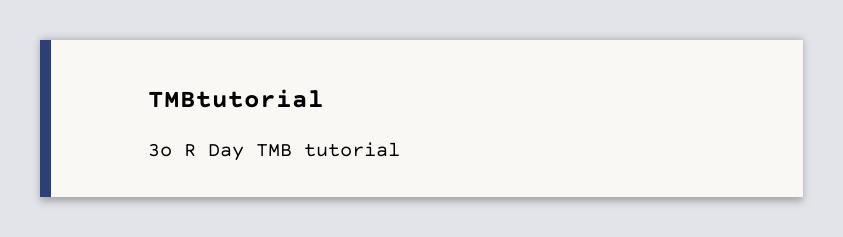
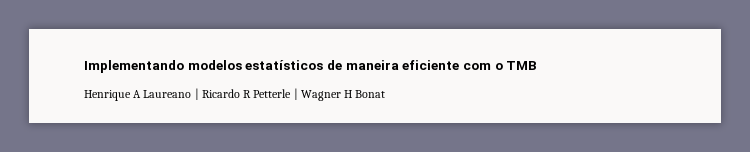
[148,89,324,108] [148,142,400,161] TMBtutorial // 3o R Day TMB tutorial -> [84,60,538,73] [84,88,386,101] Implementando modelos estatísticos de maneira eficiente com o TMB // Henrique A Laureano | Ricardo R Petterle | Wagner H Bonat

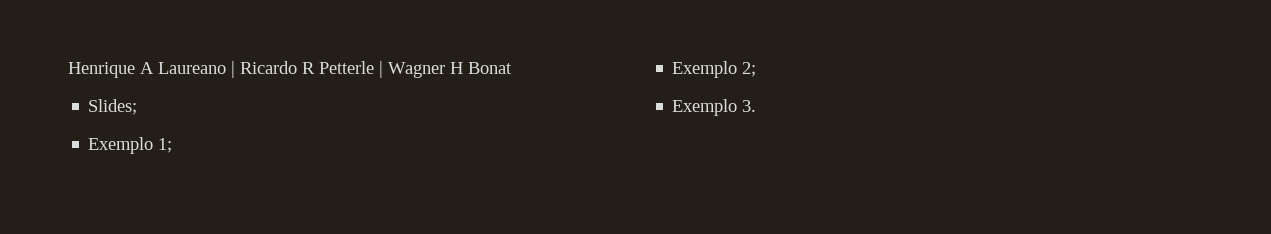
[84,60,538,73] Implementando modelos estatísticos de maneira eficiente com o TMB // -> (68, 70) none
(386, 94) none -> [88,99,138,115] [88,137,173,154] [672,61,757,78] [672,99,757,116] // Slides; // Exemplo 1; // Exemplo 2; // Exemplo 3.

